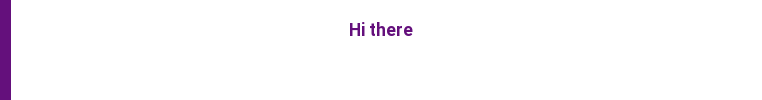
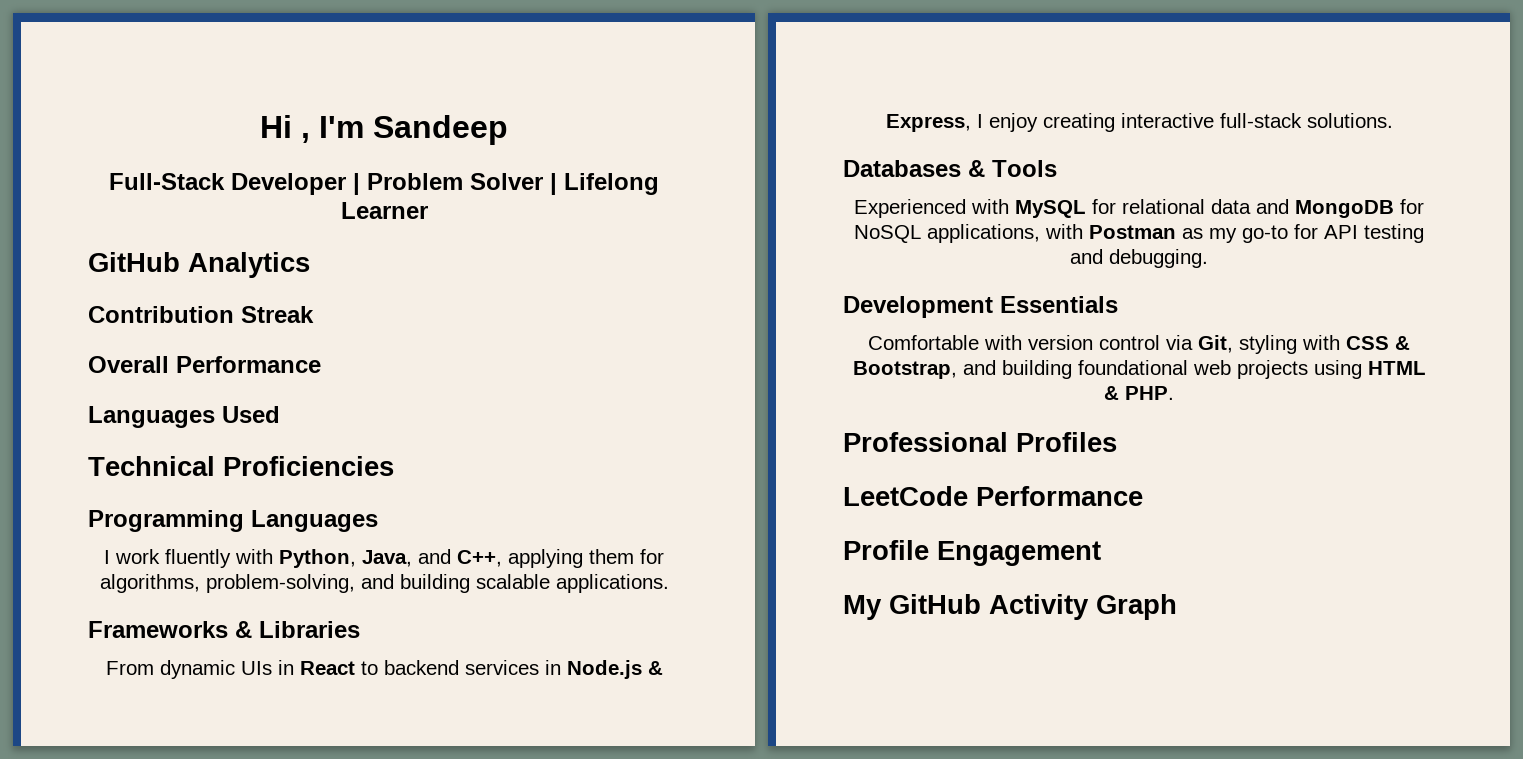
[369,22,414,36] there -> [301,115,508,145] [109,173,659,195] [340,202,428,219] [88,252,310,278] [88,306,314,323] [88,356,321,373] [88,406,280,428] [88,456,394,476] [88,510,378,532] [104,549,664,568] [99,574,669,593] [88,621,360,638] [105,660,663,679] [885,113,1393,132] [843,160,1057,177] [854,199,1424,218] [854,224,1424,243] [1070,249,1208,268] [843,296,1118,318] [868,335,1410,354] [852,360,1426,379] [1104,386,1174,400] [843,432,1117,452] [843,486,1143,506] [843,540,1101,566] [843,594,1177,620] , I'm Sandeep // Full-Stack Developer | Problem Solver | Lifelong Learner // GitHub Analytics // Contribution Streak // Overall Performance // Languages Used // Technical Proficiencies // Programming Languages // I work fluently with Python, Java, and C++, applying them for algorithms, problem-solving, and building scalable applications. // Frameworks & Libraries // From dynamic UIs in React to backend services in Node.js & Express, I enjoy creating interactive full-stack solutions. // Databases & Tools // Experienced with MySQL for relational data and MongoDB for NoSQL applications, with Postman as my go-to for API testing and debugging. // Development Essentials // Comfortable with version control via Git, styling with CSS & Bootstrap, and building foundational web projects using HTML & PHP. // Professional Profiles // LeetCode Performance // Profile Engagement // My GitHub Activity Graph

